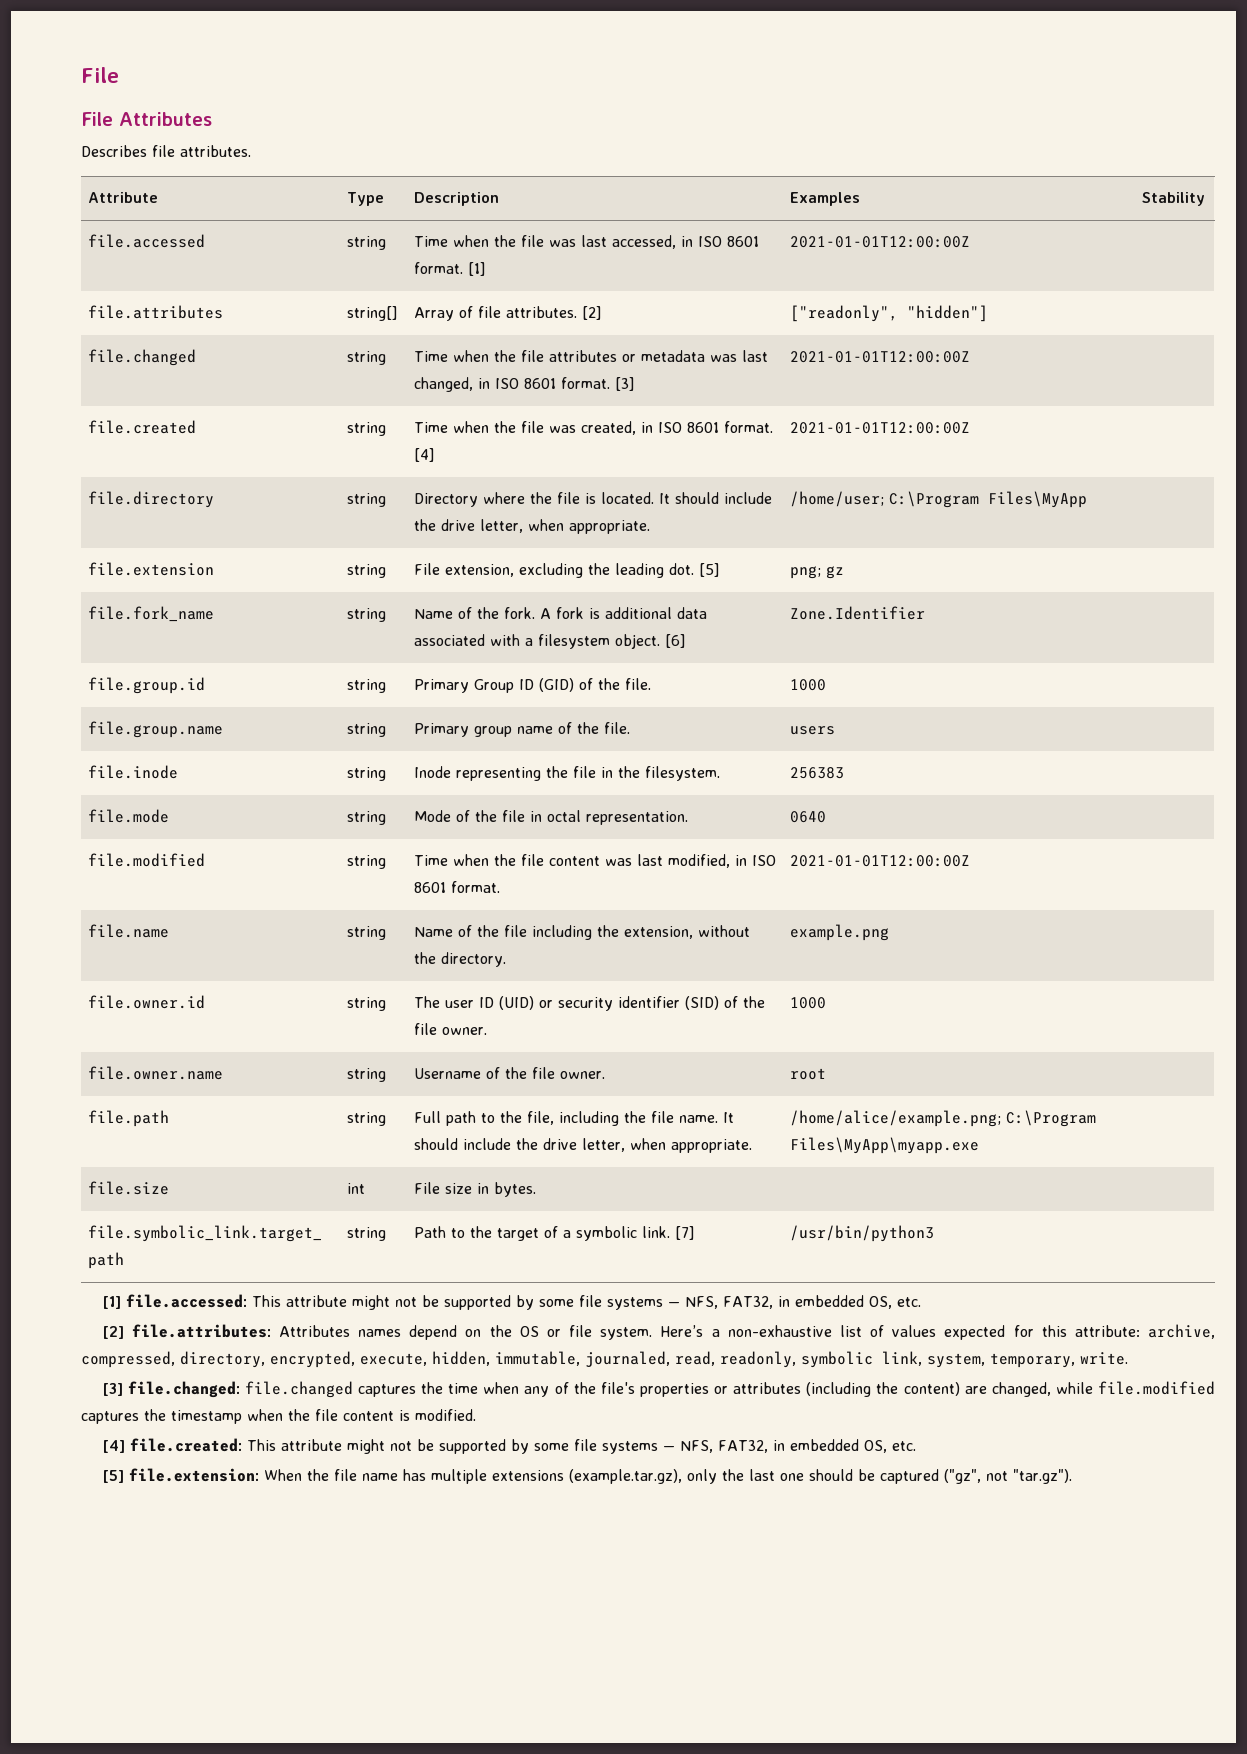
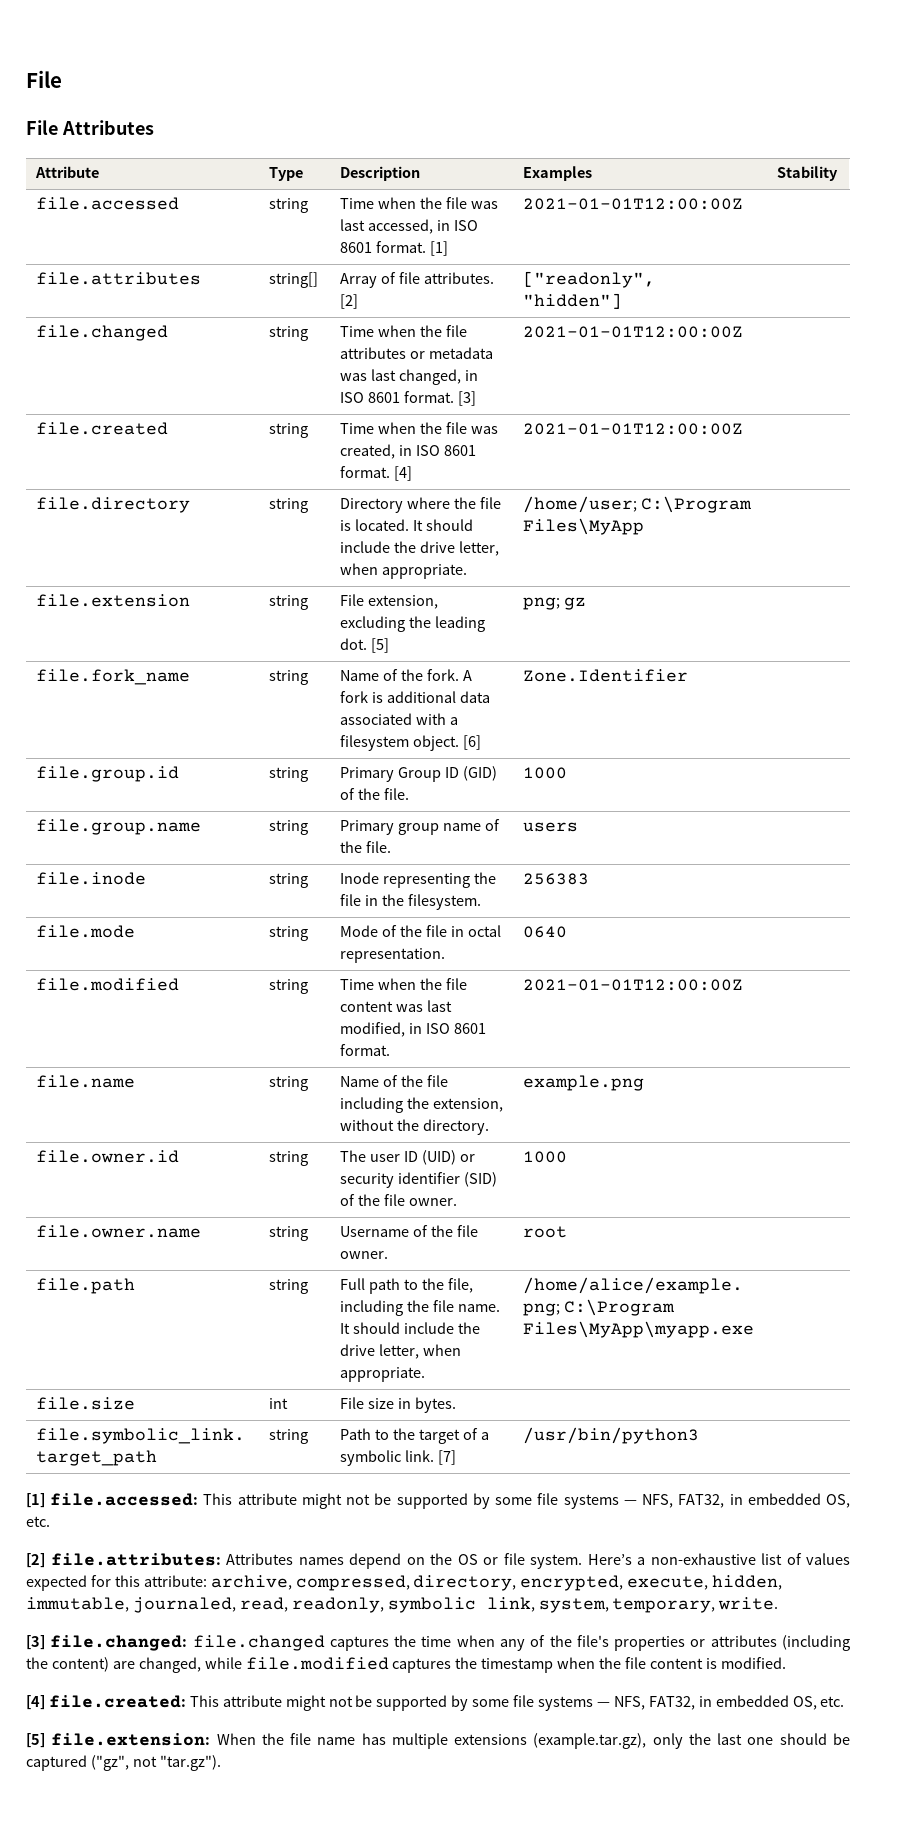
[81,145,251,157] // Describes file attributes. -> (154, 127) none

